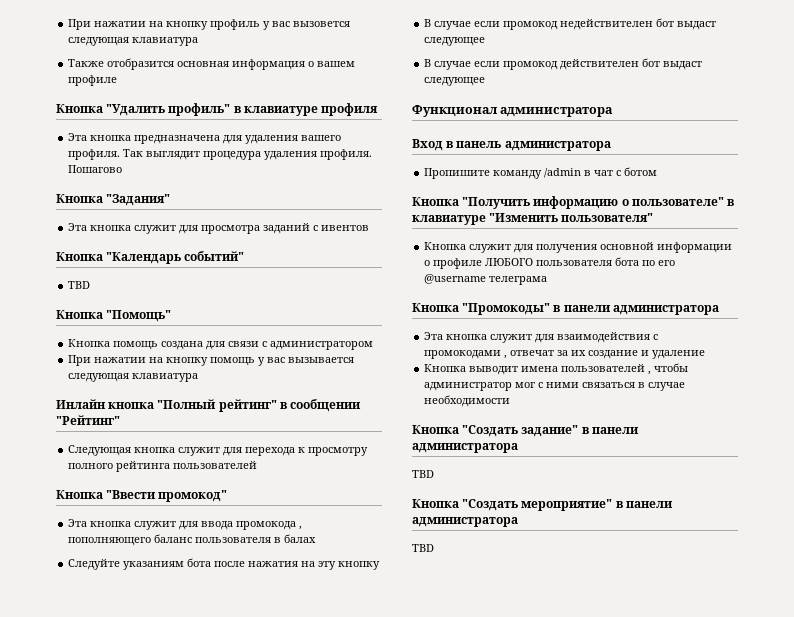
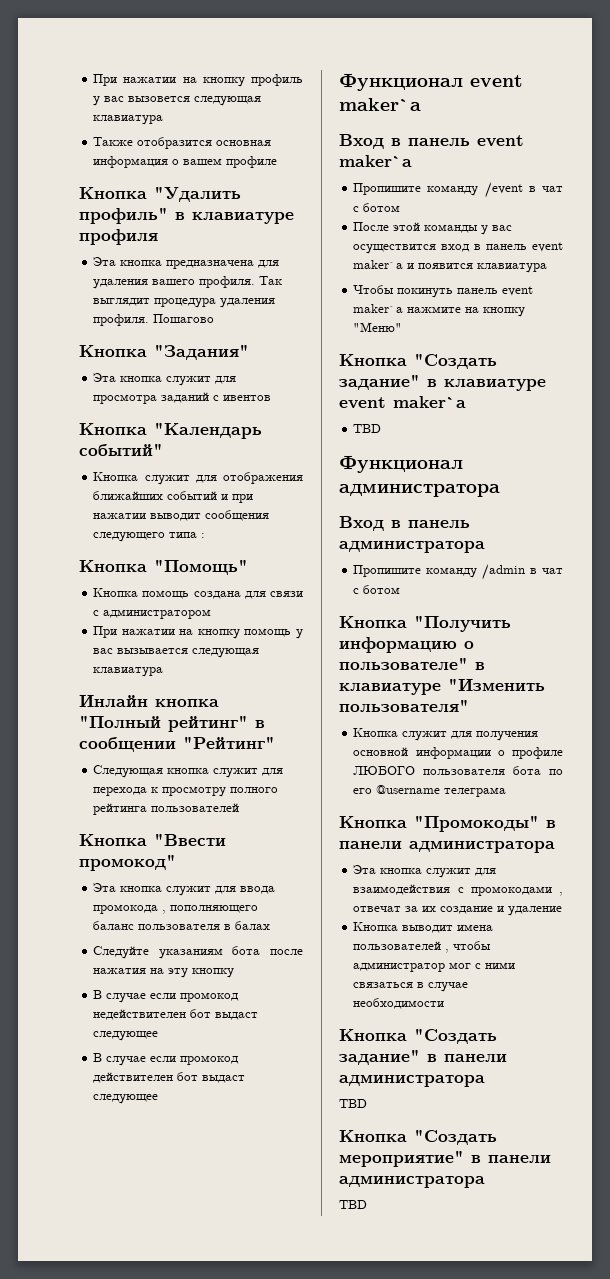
[68,281,91,289] TBD -> [93,472,303,485] [93,491,254,503] [93,510,270,521] [93,532,206,542] Кнопка служит для отображения ближайших событий и при нажатии выводит сообщения следующего типа :
(486, 81) none -> [339,73,523,91] [339,98,421,111] [339,134,524,149] [339,155,412,167] [353,182,563,198] [353,203,401,212] [353,222,513,235] [353,242,563,254] [353,260,548,273] [353,285,534,298] [353,304,526,317] [353,322,403,332] [339,353,497,369] [339,374,546,391] [339,396,466,409] [353,424,382,433] // Функционал event maker`a // Вход в панель event maker`a // Пропишите команду /event в чат с ботом // После этой команды у вас осуществится вход в панель event maker`a и появится клавиатура // Чтобы покинуть панель event maker`a нажмите на кнопку "Меню" // Кнопка "Создать задание" в клавиатуре event maker`a // TBD

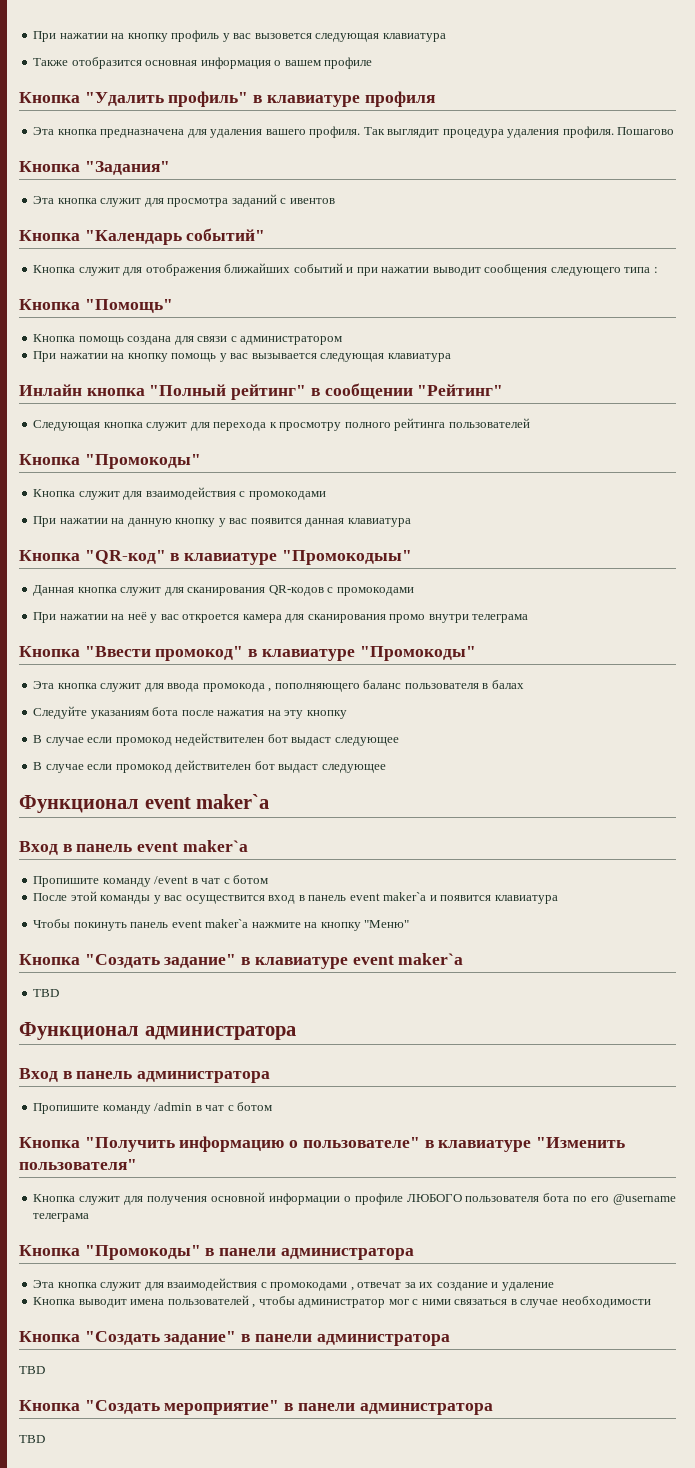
(240, 807) none -> [19,454,201,469] [33,487,326,500] [33,516,411,527] [19,550,412,565] [33,585,414,596] [33,612,529,623] // Кнопка "Промокоды" // Кнопка служит для взаимодействия с промокодами // При нажатии на данную кнопку у вас появится данная клавиатура // Кнопка "QR-код" в клавиатуре "Промокодыы" // Данная кнопка служит для сканирования QR-кодов с промокодами // При нажатии на неё у вас откроется камера для сканирования промо внутри телеграма
(176, 862) none -> [248,646,476,661] в клавиатуре "Промокоды"

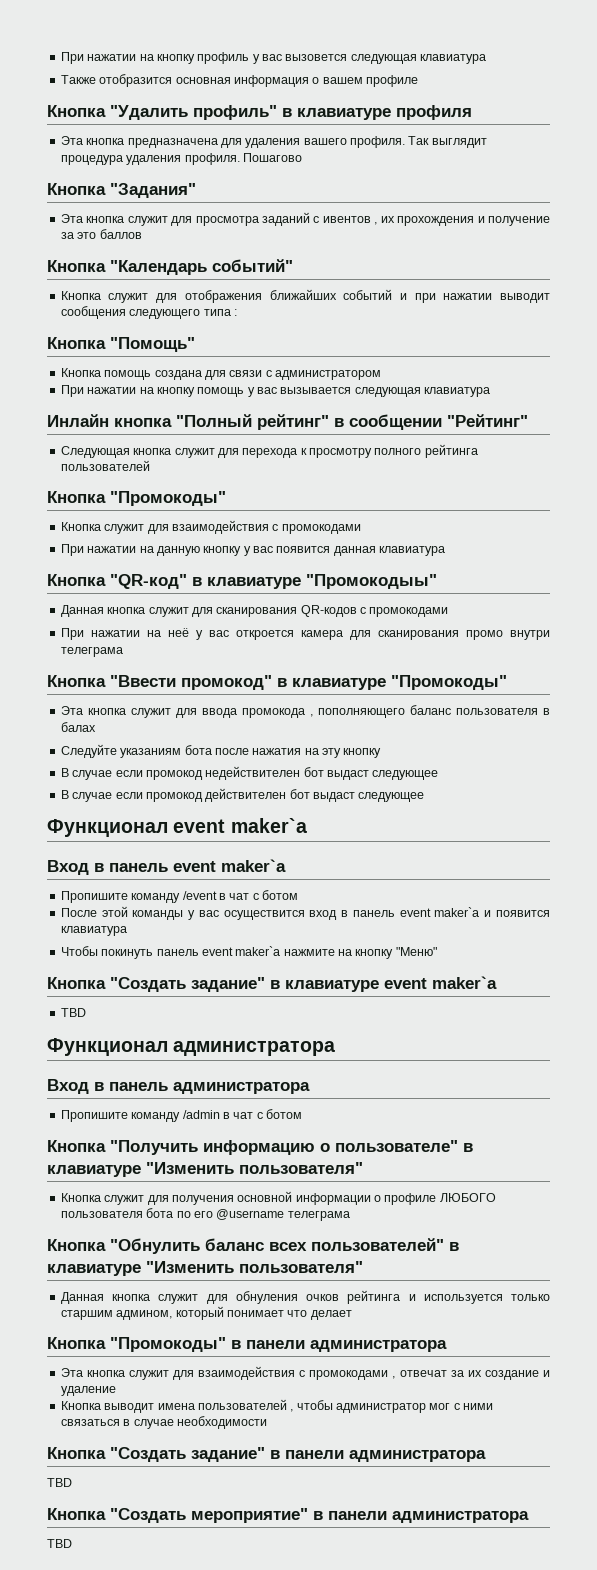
(335, 201) none -> [374,216,550,226] [60,229,142,239] , их прохождения и получение за это баллов
(90, 1217) none -> [47,1238,459,1254] [47,1261,363,1276] [60,1290,550,1304] [60,1306,352,1320] // Кнопка "Обнулить баланс всех пользователей" в клавиатуре "Изменить пользователя" // Данная кнопка служит для обнуления очков рейтинга и используется только старшим админом, который понимает что делает

